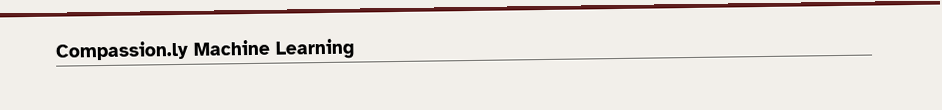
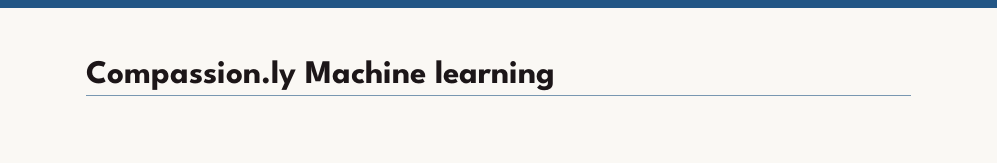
[275,38,355,60] Learning -> [435,60,555,91] learning

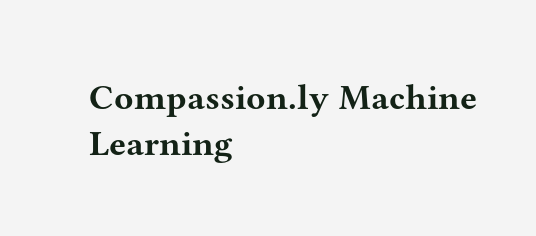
[435,60,555,91] learning -> [89,132,233,163] Learning

